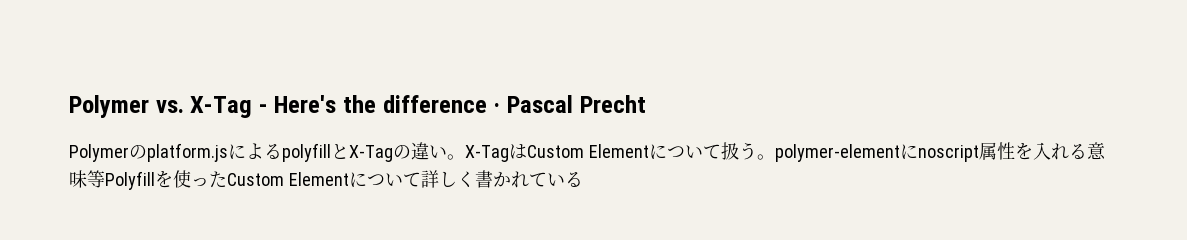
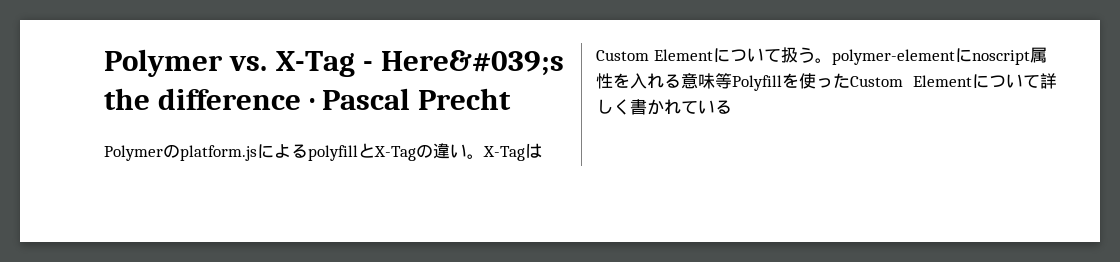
[274,95,337,113] Here's -> [381,50,565,76] Here&#039;s

